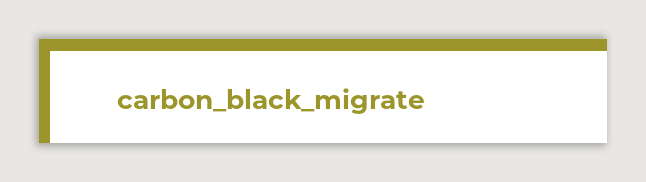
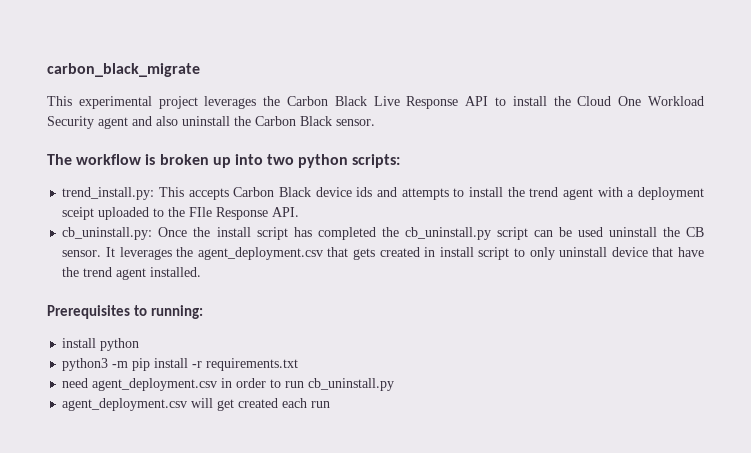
(425, 101) none -> [47,96,704,109] [47,116,375,129] [47,154,401,168] [62,187,705,200] [62,207,300,220] [62,227,704,240] [62,247,705,260] [62,267,202,280] [47,305,203,319] [62,338,140,351] [62,358,299,371] [62,378,395,391] [62,398,331,411] // This experimental project leverages the Carbon Black Live Response API to install the Cloud One Workload Security agent and also uninstall the Carbon Black sensor. // The workflow is broken up into two python scripts: // trend_install.py: This accepts Carbon Black device ids and attempts to install the trend agent with a deployment sceipt uploaded to the FIle Response API. // cb_uninstall.py: Once the install script has completed the cb_uninstall.py script can be used uninstall the CB sensor. It leverages the agent_deployment.csv that gets created in install script to only uninstall device that have the trend agent installed. // Prerequisites to running: // install python // python3 -m pip install -r requirements.txt // need agent_deployment.csv in order to run cb_uninstall.py // agent_deployment.csv will get created each run

